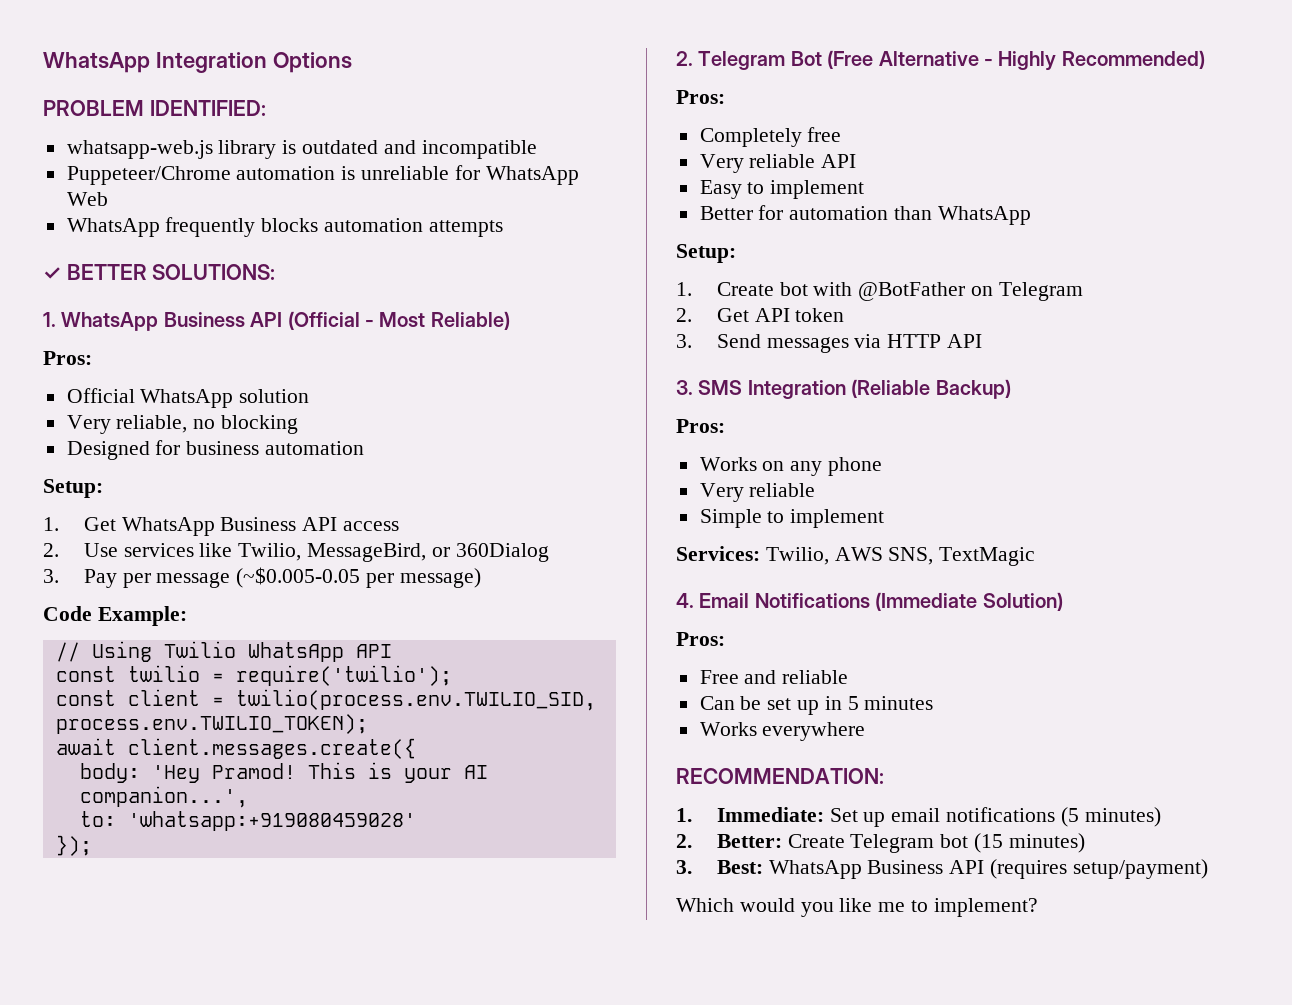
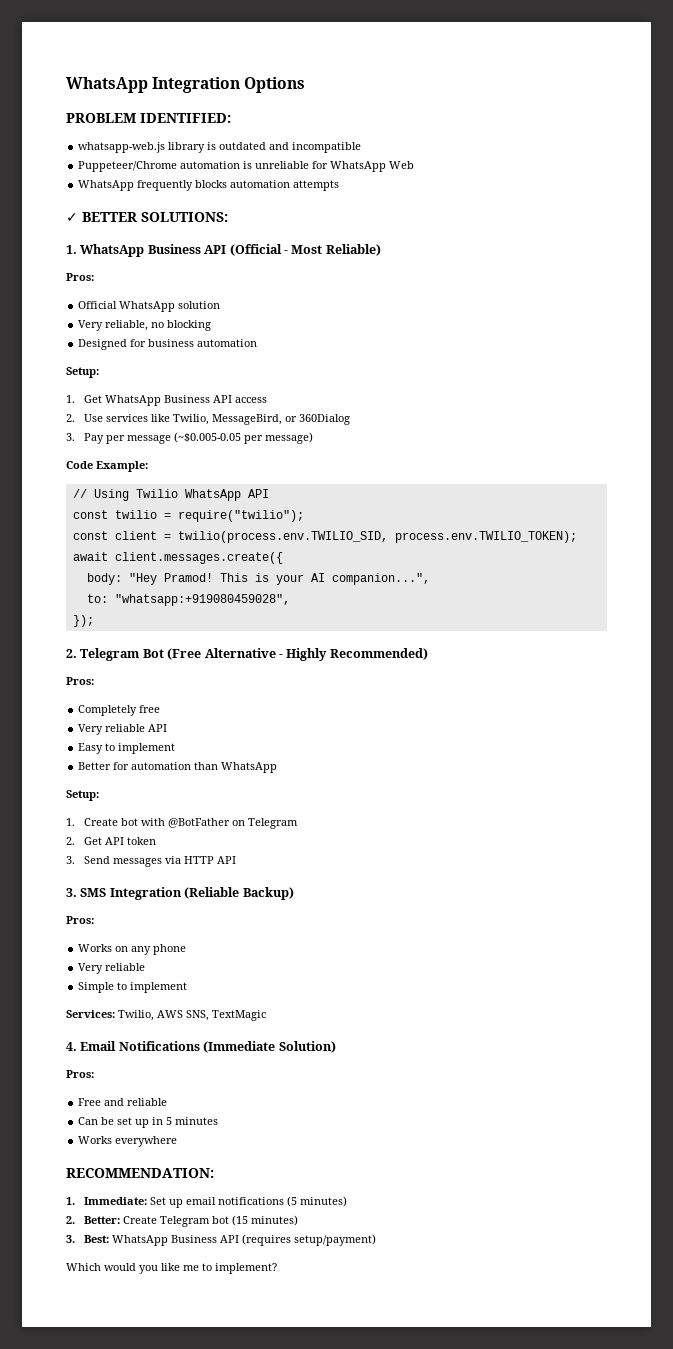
[235,665,452,686] require('twilio'); -> [177,510,304,522] require("twilio");
[151,765,200,783] 'Hey -> [128,573,157,585] "Hey
[79,786,248,808] companion...', -> [331,573,430,585] companion...",
[127,811,416,831] 'whatsapp:+919080459028' -> [114,594,290,606] "whatsapp:+919080459028",

